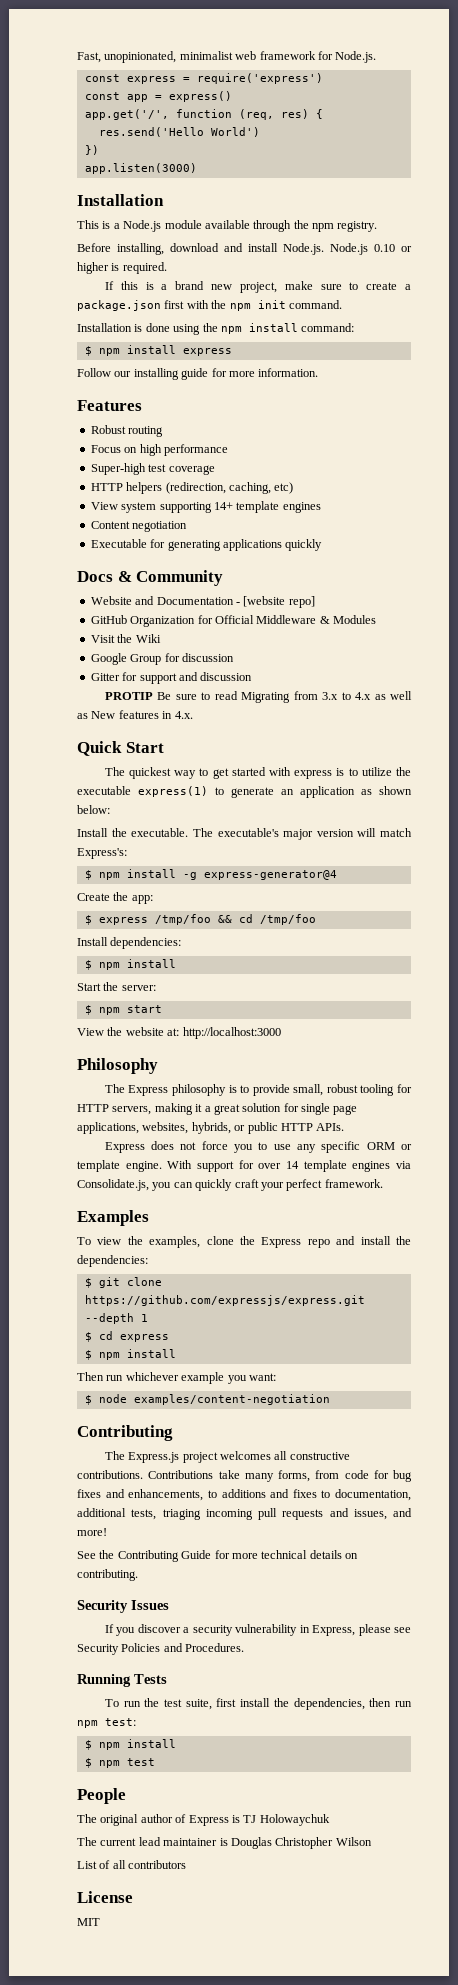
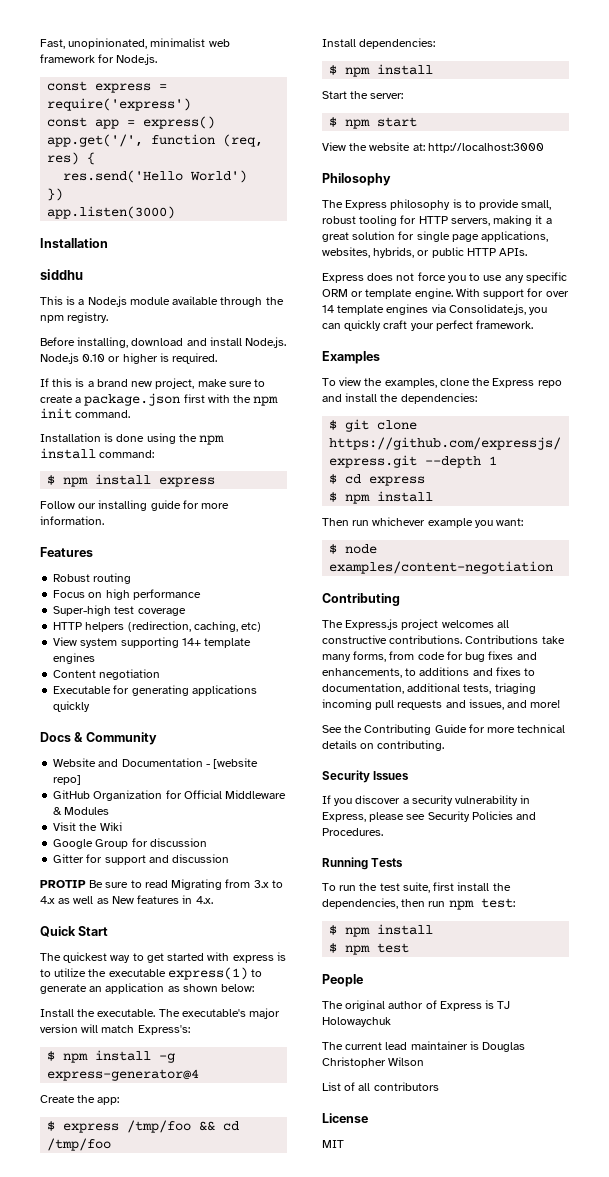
(164, 200) none -> [40,269,83,280] // siddhu

